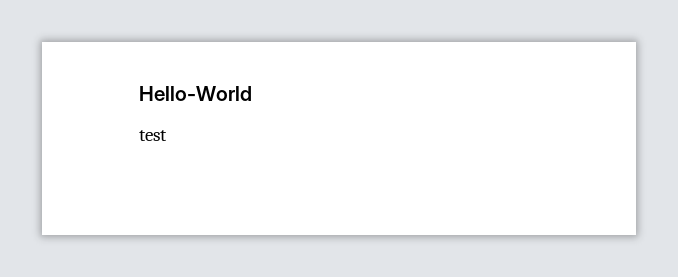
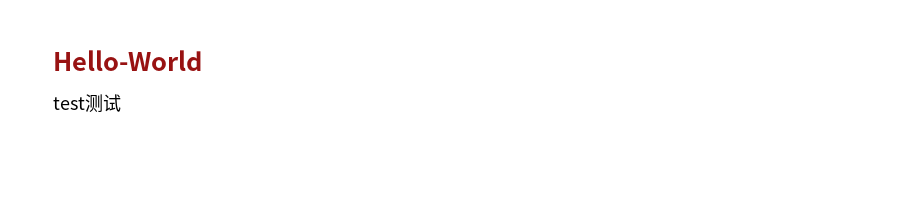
(167, 135) none -> [85,94,121,113] 测试

